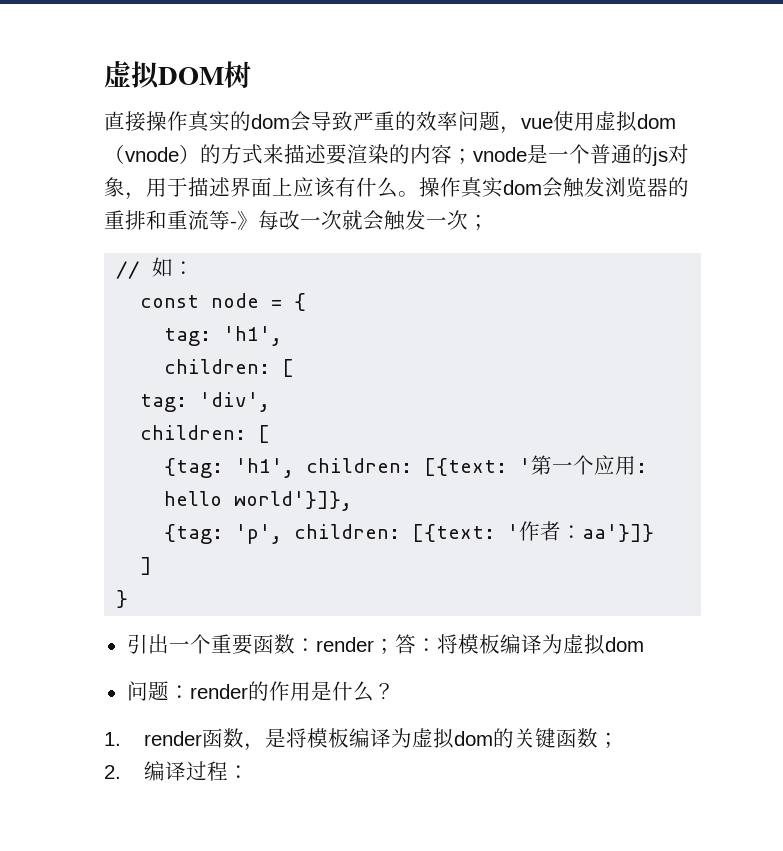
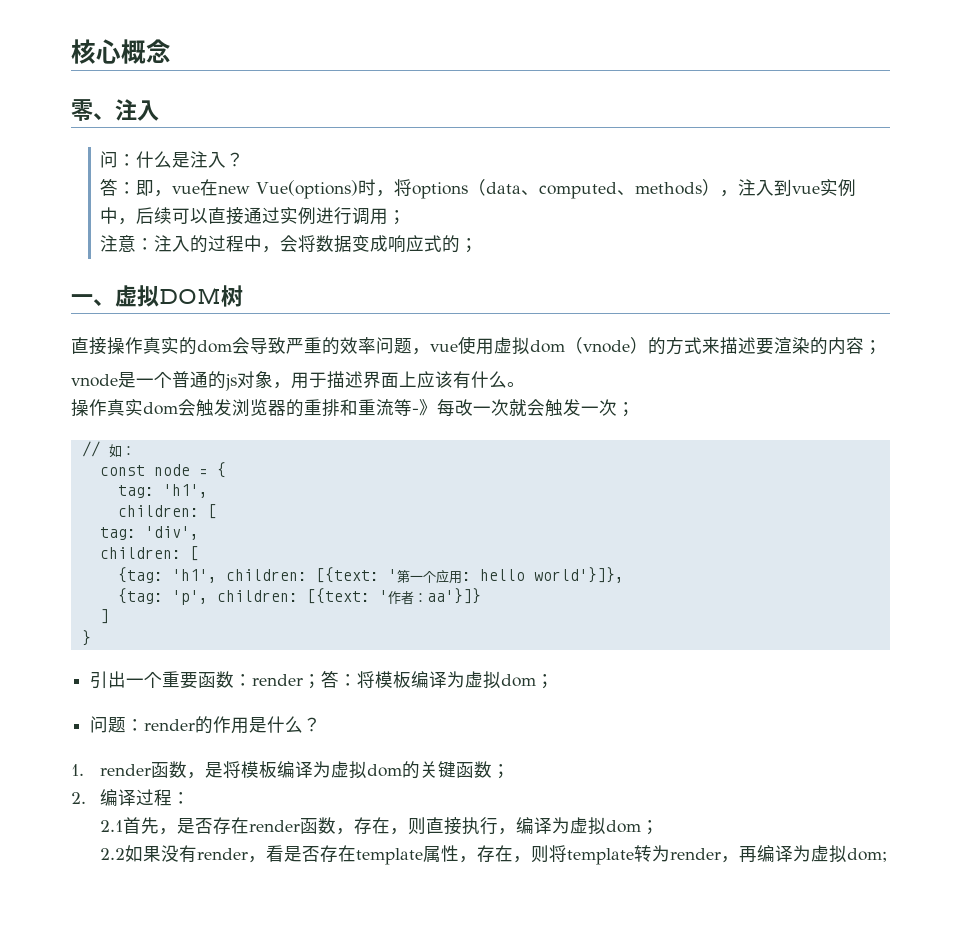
(104, 74) none -> [71,39,171,64] [71,99,159,121] [100,151,245,168] [100,178,857,199] [100,207,407,225] [100,235,479,253] [71,294,115,306] 核心概念 // 零、注入 // 问：什么是注入？ // 答：即，vue在new Vue(options)时，将options（data、computed、methods），注入到vue实例中，后续可以直接通过实例进行调用； // 注意：注入的过程中，会将数据变成响应式的； // 一、
(473, 156) none -> (882, 347) //
(419, 194) none -> (525, 384) //
(644, 644) none -> [536,674,555,689] ；
(249, 772) none -> [100,817,660,835] [100,845,888,865] // 2.1首先，是否存在render函数，存在，则直接执行，编译为虚拟dom； // 2.2如果没有render，看是否存在template属性，存在，则将template转为render，再编译为虚拟dom;

